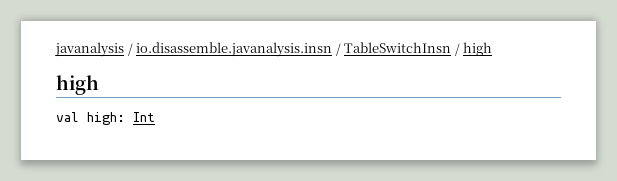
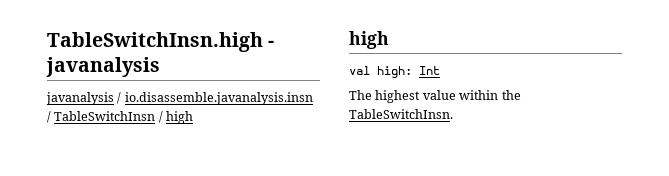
(54, 49) none -> [47,32,275,52] [46,57,160,77] TableSwitchInsn.high - javanalysis //
(155, 117) none -> [349,90,521,103] [349,109,453,119] // The highest value within the TableSwitchInsn.

